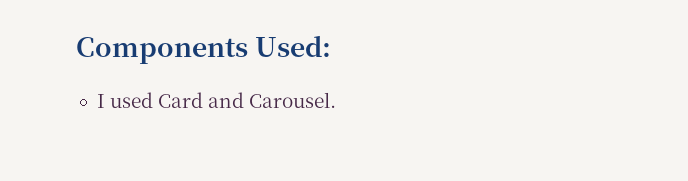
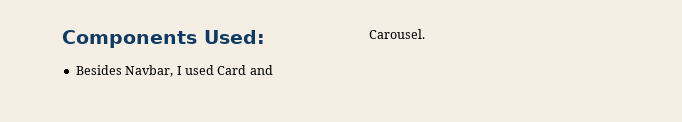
(332, 46) none -> [75,65,174,77] Besides Navbar,

